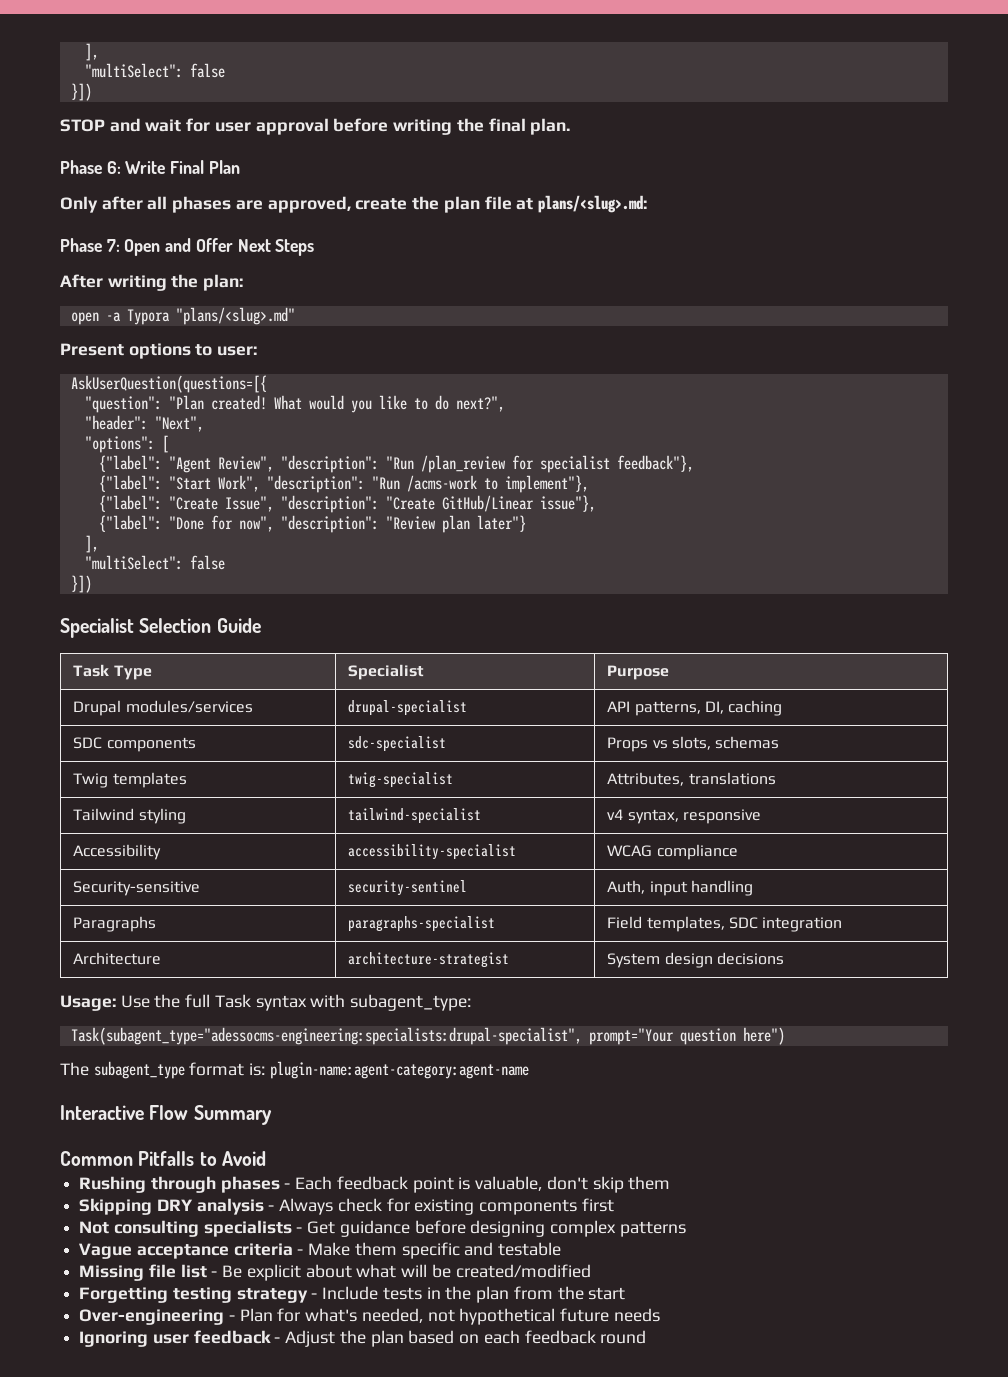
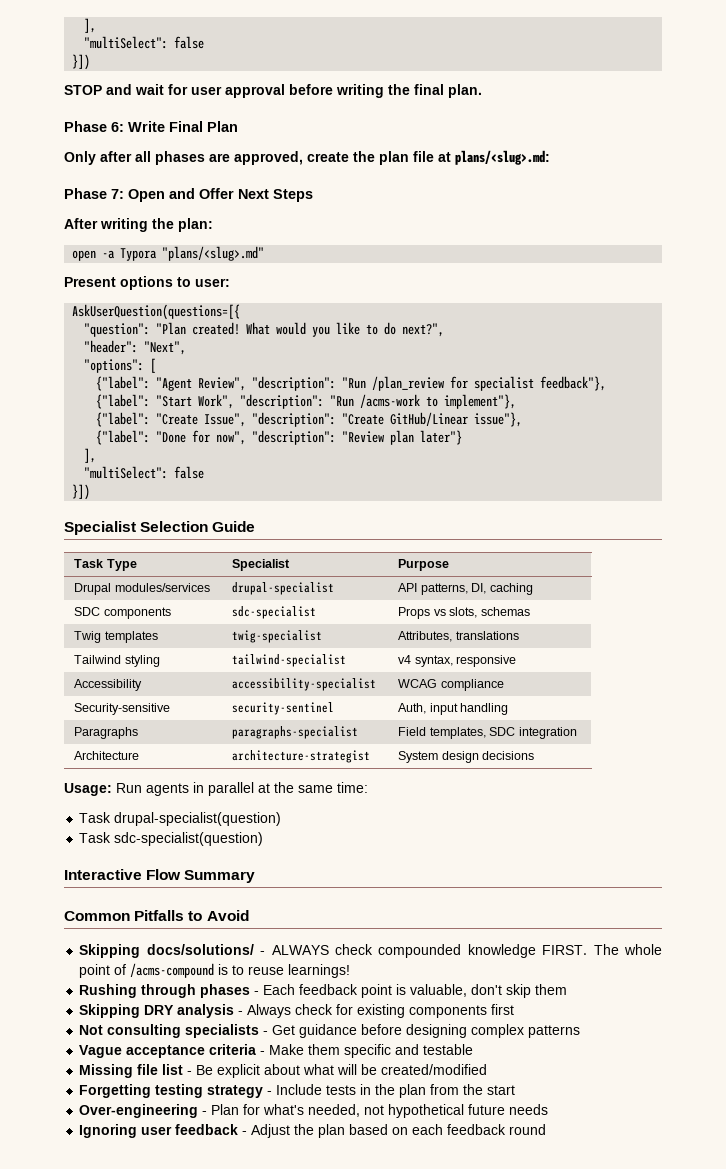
[120,994,472,1011] [70,1027,785,1045] [60,1061,529,1079] Use the full Task syntax with subagent_type: // Task(subagent_type="adessocms-engineering:specialists:drupal-specialist", prompt="Your question here") // The subagent_type format is: plugin-name:agent-category:agent-name -> [116,782,368,796] [79,812,282,826] [79,832,264,846] Run agents in parallel at the same time: // Task drupal-specialist(question) // Task sdc-specialist(question)
(266, 1158) none -> [79,944,662,958] [79,963,351,978] // Skipping docs/solutions/ - ALWAYS check compounded knowledge FIRST. The whole point of /acms-compound is to reuse learnings!

